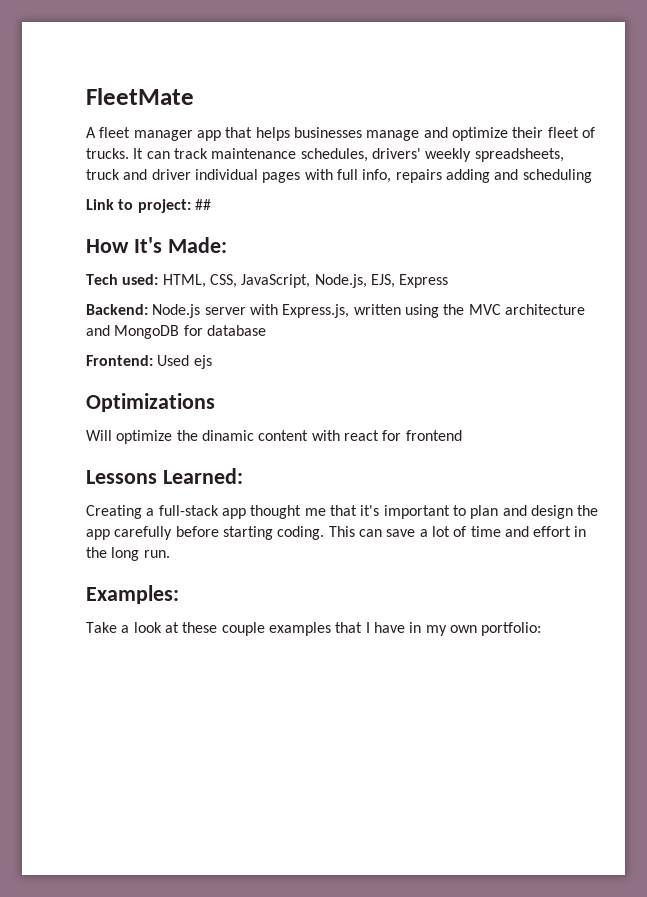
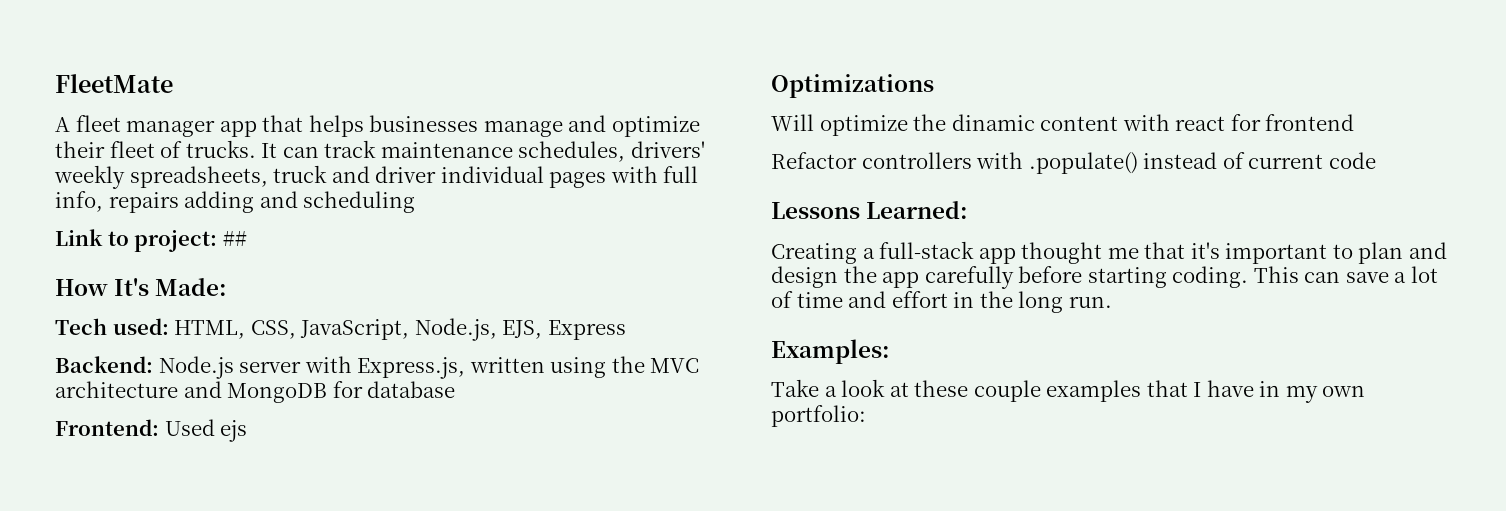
(462, 435) none -> [771,152,1376,174] // Refactor controllers with .populate() instead of current code

